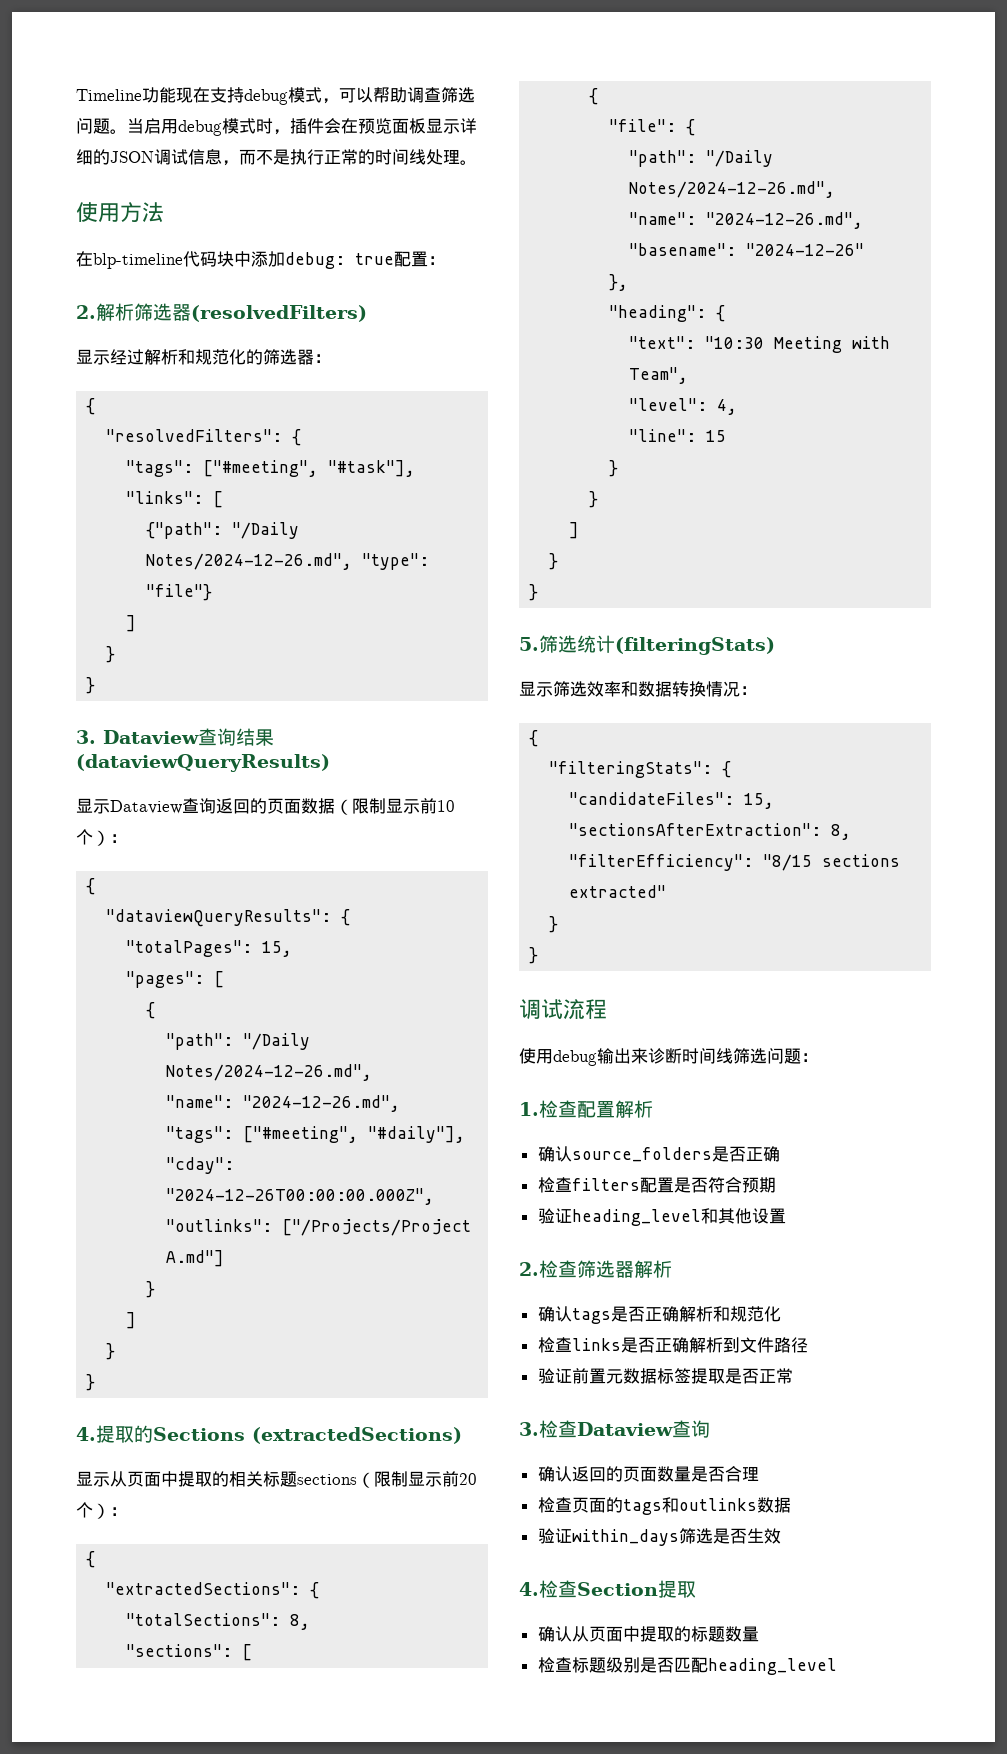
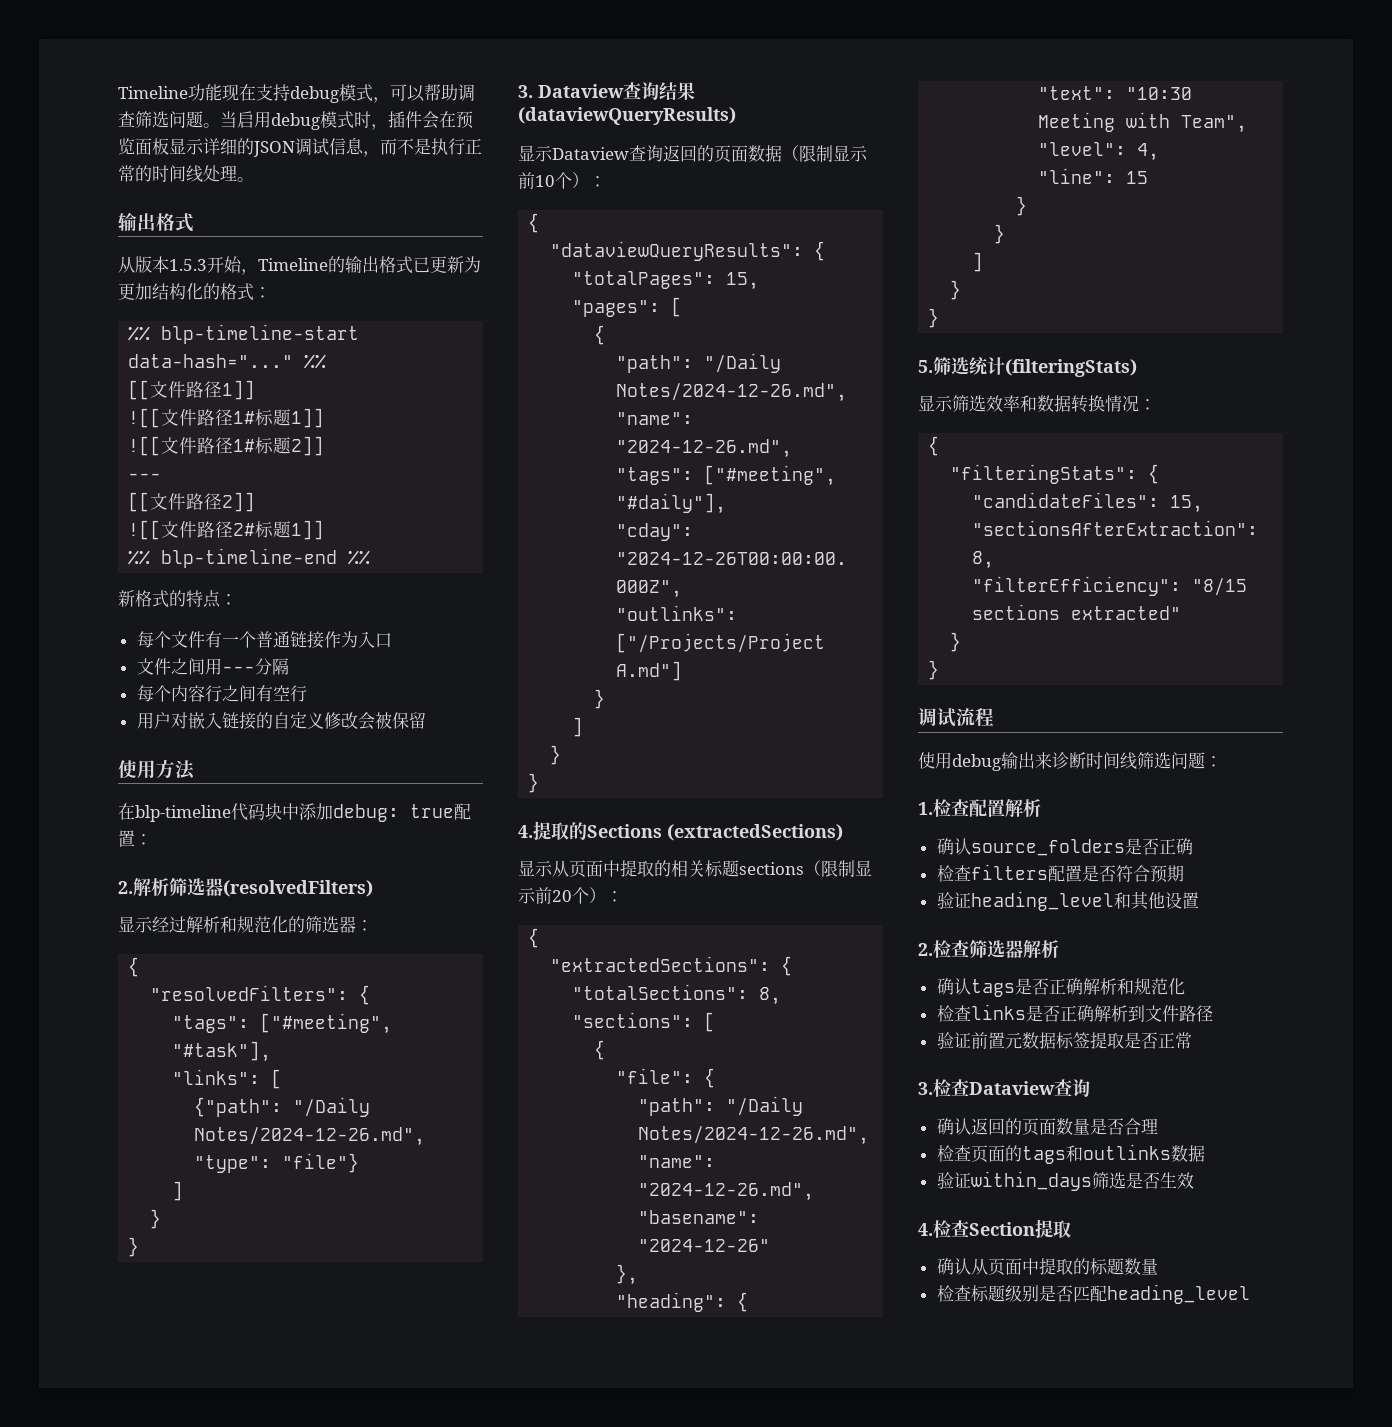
(477, 162) none -> [118,212,194,232] [118,256,481,275] [118,283,271,301] [128,324,360,344] [128,354,327,369] [128,380,256,400] [128,408,325,428] [128,436,325,456] [128,473,162,480] [128,492,256,512] [128,520,325,540] [128,548,371,568] [118,590,237,608] [136,631,392,649] [136,658,289,675] [136,685,307,702] [136,712,426,730] // 输出格式 // 从版本1.5.3开始，Timeline的输出格式已更新为更加结构化的格式： // %% blp-timeline-start data-hash="..." %% // [[文件路径1]] // ![[文件路径1#标题1]] // ![[文件路径1#标题2]] // --- // [[文件路径2]] // ![[文件路径2#标题1]] // %% blp-timeline-end %% // 新格式的特点： // 每个文件有一个普通链接作为入口 // 文件之间用---分隔 // 每个内容行之间有空行 // 用户对嵌入链接的自定义修改会被保留

